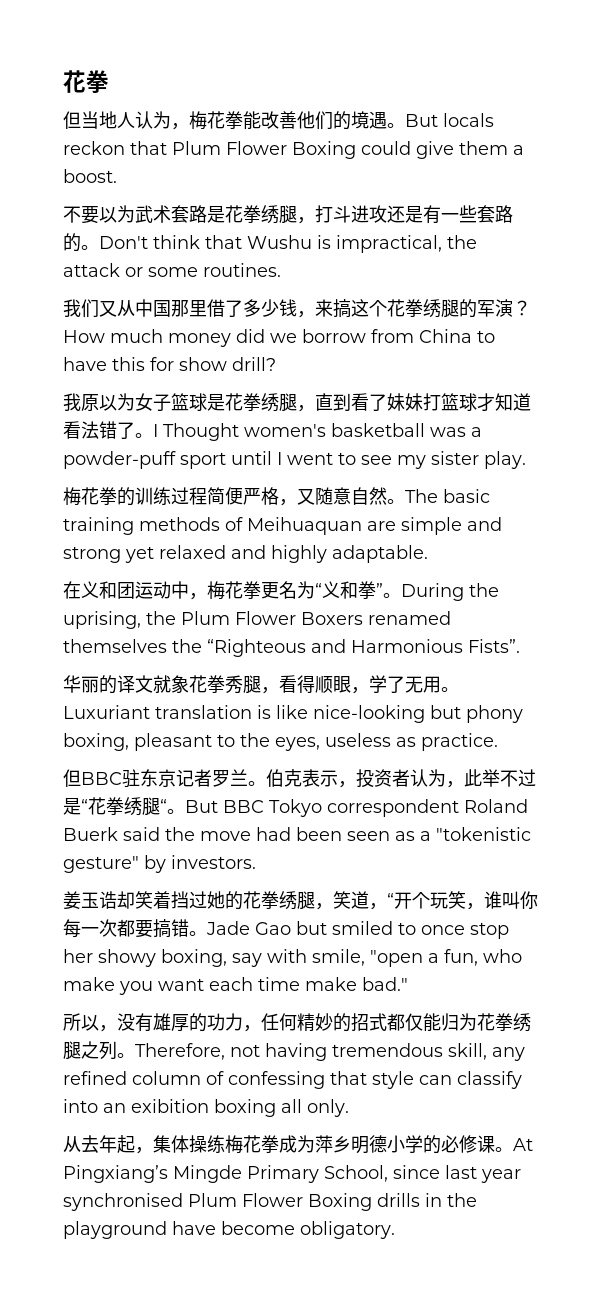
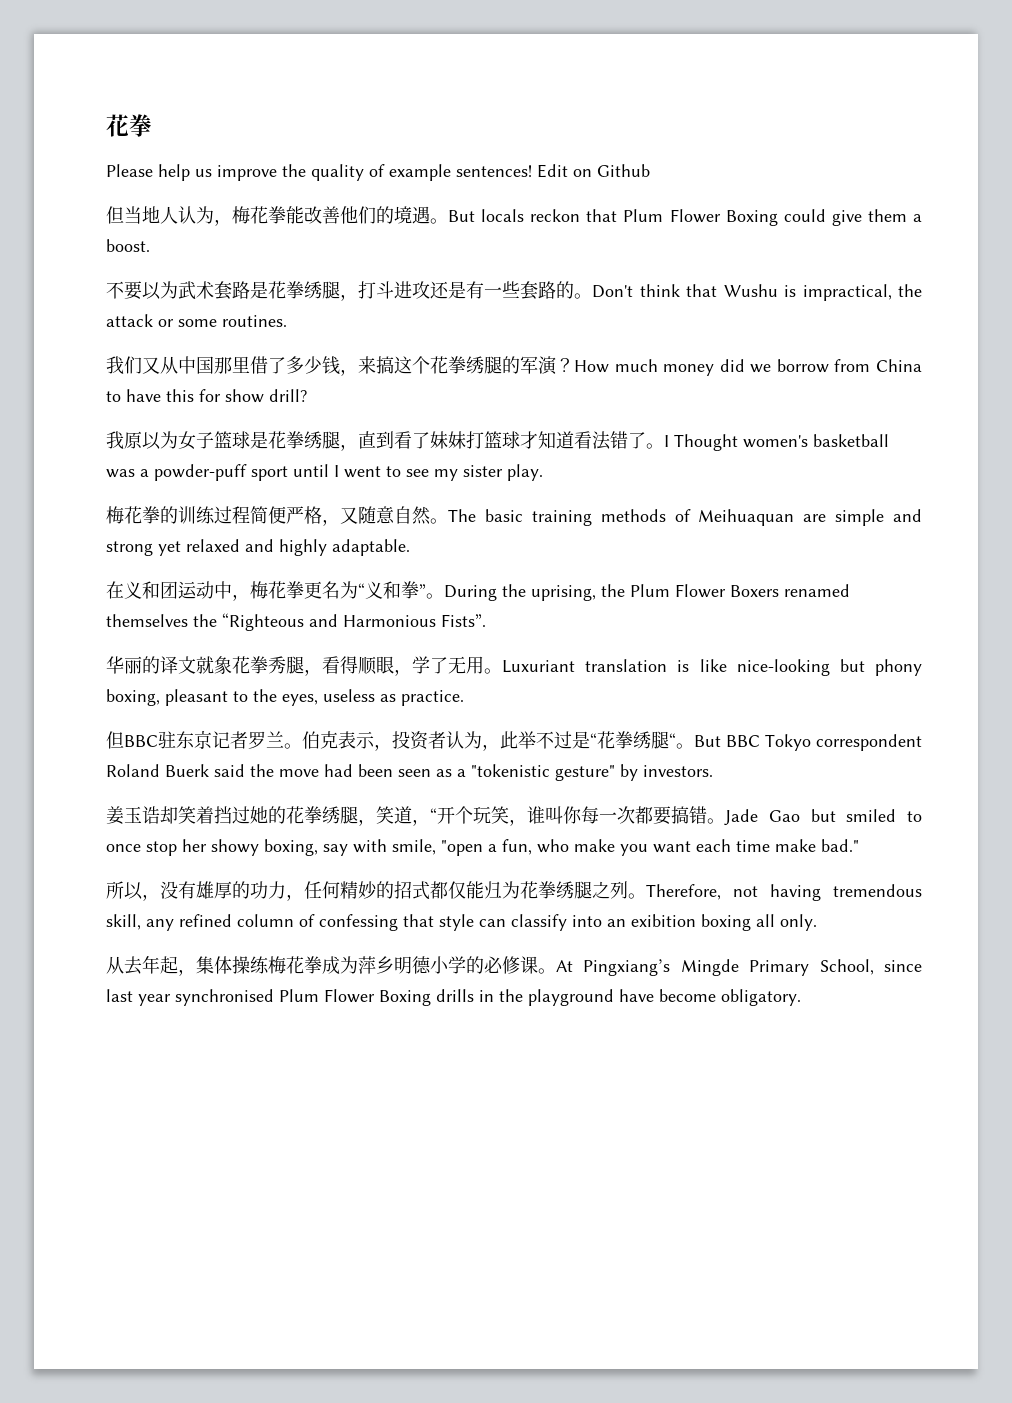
[63,70,109,93] 花拳 -> [106,114,152,137] [106,164,650,181] 花拳 // Please help us improve the quality of example sentences! Edit on Github

